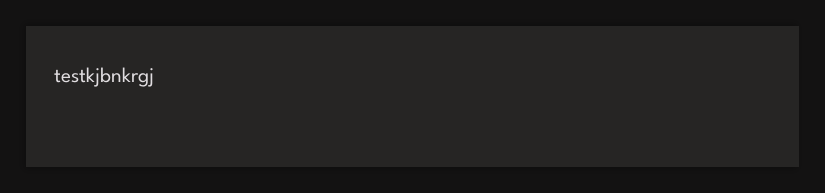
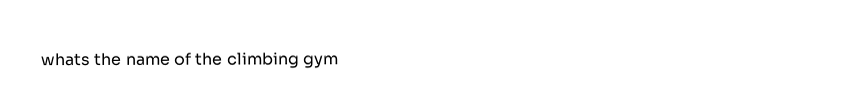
[54,67,154,87] testkjbnkrgj -> [40,52,339,69] whats the name of the climbing gym

